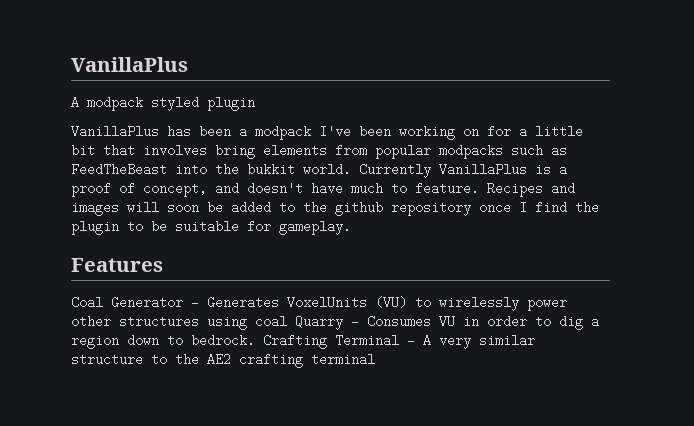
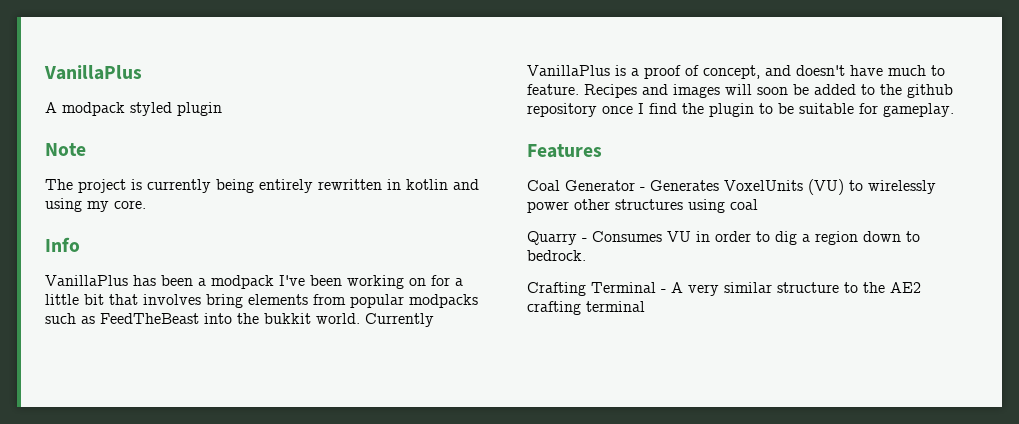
(255, 104) none -> [45,143,86,156] [45,179,479,193] [45,198,146,212] [45,237,80,252] // Note // The project is currently being entirely rewritten in kotlin and using my core. // Info
(287, 321) none -> (758, 204) //
(255, 340) none -> (586, 255) //

